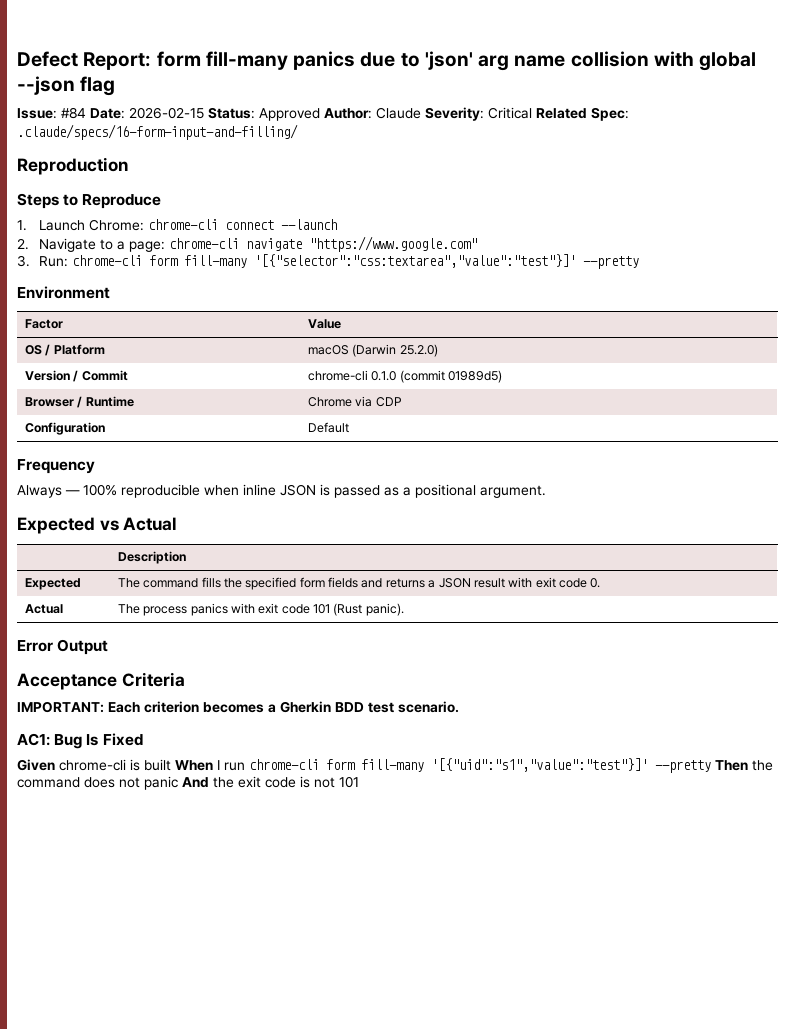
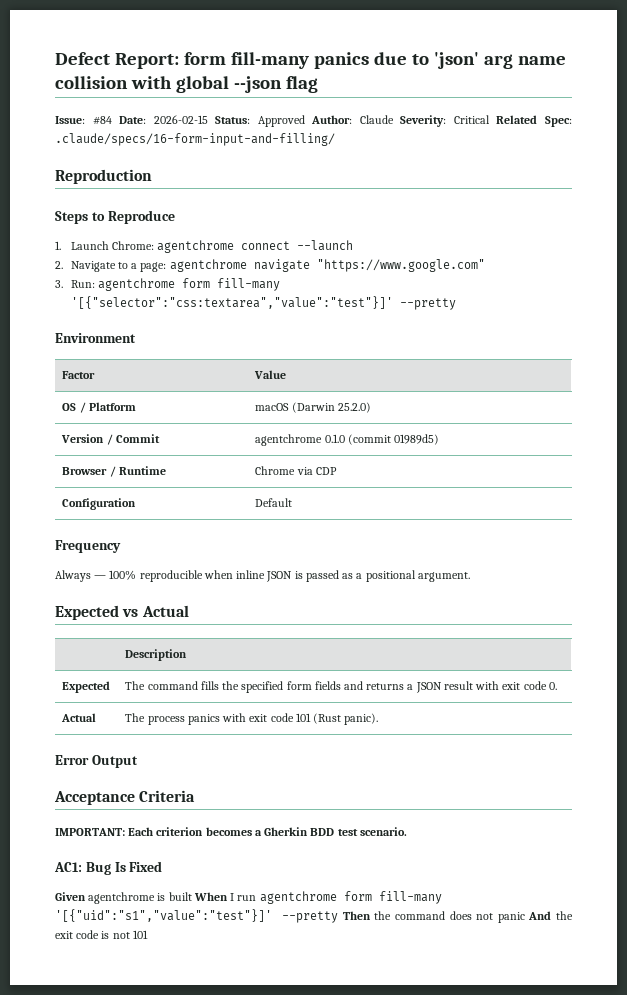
[148,219,219,230] chrome-cli -> [157,240,235,253] agentchrome
[169,238,240,249] chrome-cli -> [169,259,247,272] agentchrome
[72,255,143,266] chrome-cli -> [97,278,175,291] agentchrome
[307,370,368,381] chrome-cli -> [255,434,323,446] agentchrome
[59,759,126,771] chrome-cli -> [88,892,156,904] agentchrome
[249,759,319,770] chrome-cli -> [259,891,337,904] agentchrome

